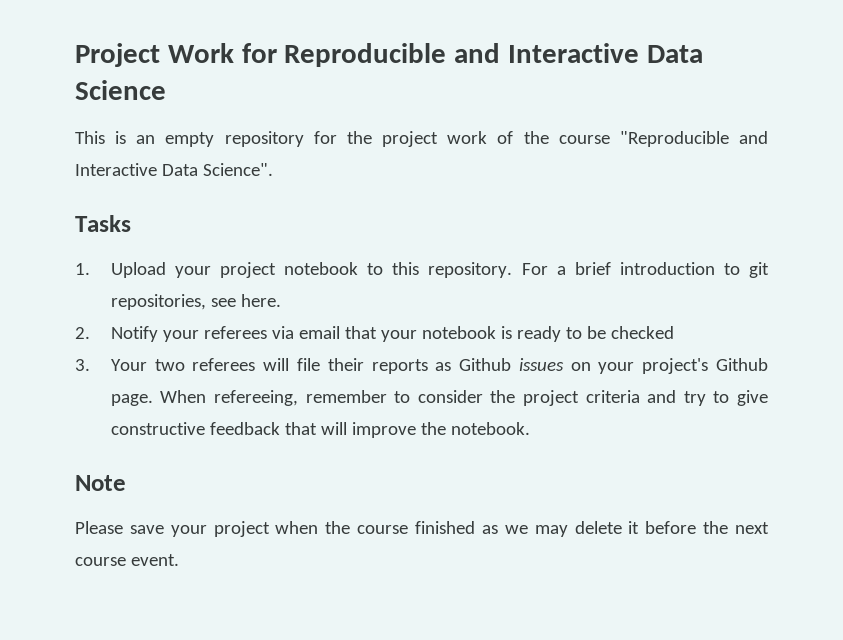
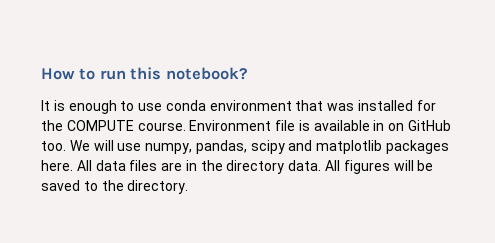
[75,43,703,67] [75,80,166,100] [75,131,768,147] [75,163,273,176] [75,215,131,232] [75,262,769,278] [110,294,281,310] [75,326,674,342] [75,358,769,374] [110,390,768,406] [110,422,530,438] [75,475,126,491] [75,521,770,537] [75,554,179,566] Project Work for Reproducible and Interactive Data Science // This is an empty repository for the project work of the course "Reproducible and Interactive Data Science". // Tasks // 1. Upload your project notebook to this repository. For a brief introduction to git repositories, see here. // 2. Notify your referees via email that your notebook is ready to be checked // 3. Your two referees will file their reports as Github issues on your project's Github page. When refereeing, remember to consider the project criteria and try to give constructive feedback that will improve the notebook. // Note // Please save your project when the course finished as we may delete it before the next course event. -> [41,67,248,80] [41,100,436,114] [41,120,452,131] [41,140,450,154] [41,160,434,174] [41,180,189,194] How to run this notebook? // It is enough to use conda environment that was installed for the COMPUTE course. Environment file is available in on GitHub too. We will use numpy, pandas, scipy and matplotlib packages here. All data files are in the directory data. All figures will be saved to the directory.

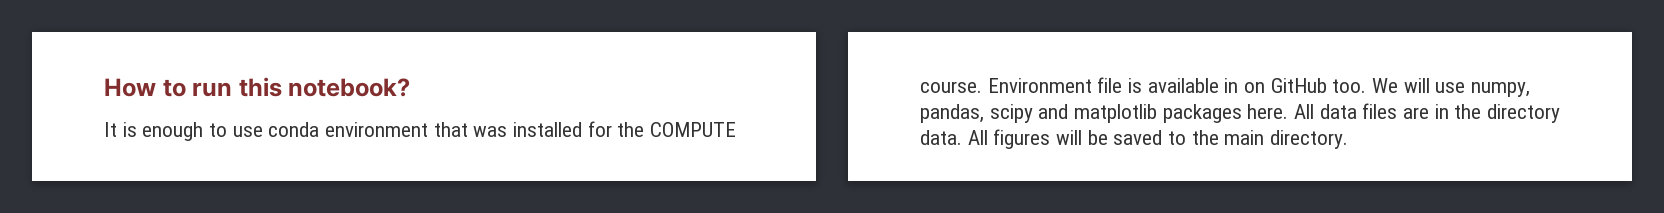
(124, 185) none -> [1224,130,1265,145] main

